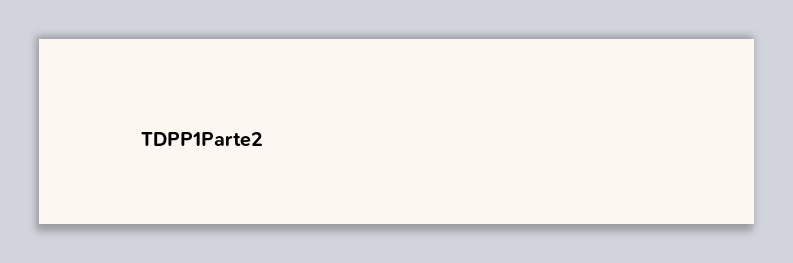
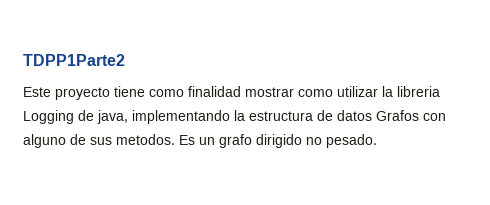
(263, 139) none -> [23,86,440,100] [23,110,446,124] [23,134,377,148] // Este proyecto tiene como finalidad mostrar como utilizar la libreria Logging de java, implementando la estructura de datos Grafos con alguno de sus metodos. Es un grafo dirigido no pesado.

